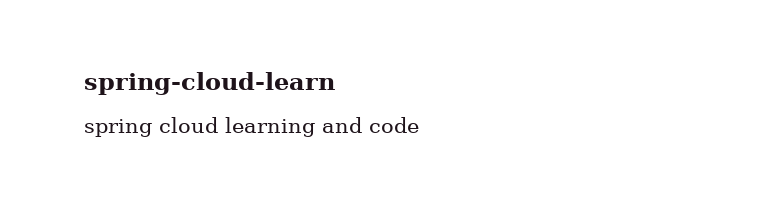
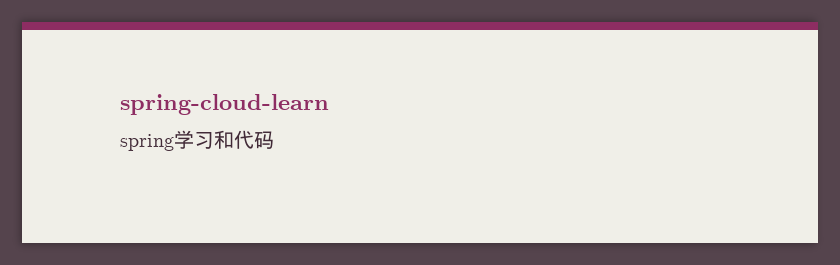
[159,117,419,137] cloud learning and code -> [174,130,274,149] 学习和代码

